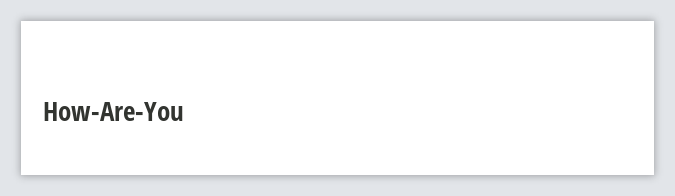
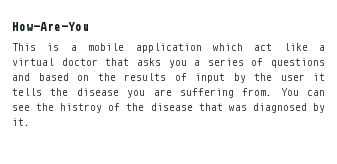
(184, 111) none -> [12,43,325,53] [12,58,325,68] [12,73,325,83] [12,88,325,98] [12,103,325,113] [12,118,30,126] // This is a mobile application which act like a virtual doctor that asks you a series of questions and based on the results of input by the user it tells the disease you are suffering from. You can see the histroy of the disease that was diagnosed by it.

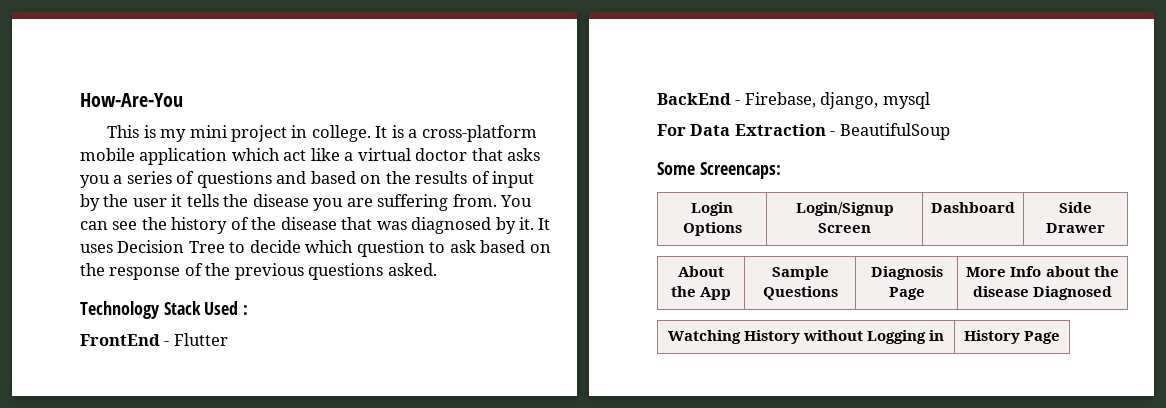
[70,45,77,51] a -> [160,125,537,142] my mini project in college. It is a cross-platform
[60,103,103,113] histroy -> [171,217,228,234] history
(30, 122) none -> [538,218,551,230] [80,240,551,257] [80,263,437,280] [80,301,249,319] [80,333,228,346] [657,92,930,109] [657,123,950,140] [657,162,781,179] [691,202,733,216] [682,222,742,236] [795,202,894,216] [818,223,871,233] [931,202,1015,213] [1059,202,1092,213] [1046,223,1105,233] [678,266,724,277] [670,286,732,300] [771,266,829,280] [762,286,838,300] [870,266,943,280] [888,287,925,300] [966,266,1119,277] [972,286,1113,300] [667,330,945,344] [963,330,1061,344] It uses Decision Tree to decide which question to ask based on the response of the previous questions asked. // Technology Stack Used : // FrontEnd - Flutter // BackEnd - Firebase, django, mysql // For Data Extraction - BeautifulSoup // Some Screencaps: // Login Options | Login/Signup Screen | Dashboard | Side Drawer // About the App | Sample Questions | Diagnosis Page | More Info about the disease Diagnosed // Watching History without Logging in | History Page

